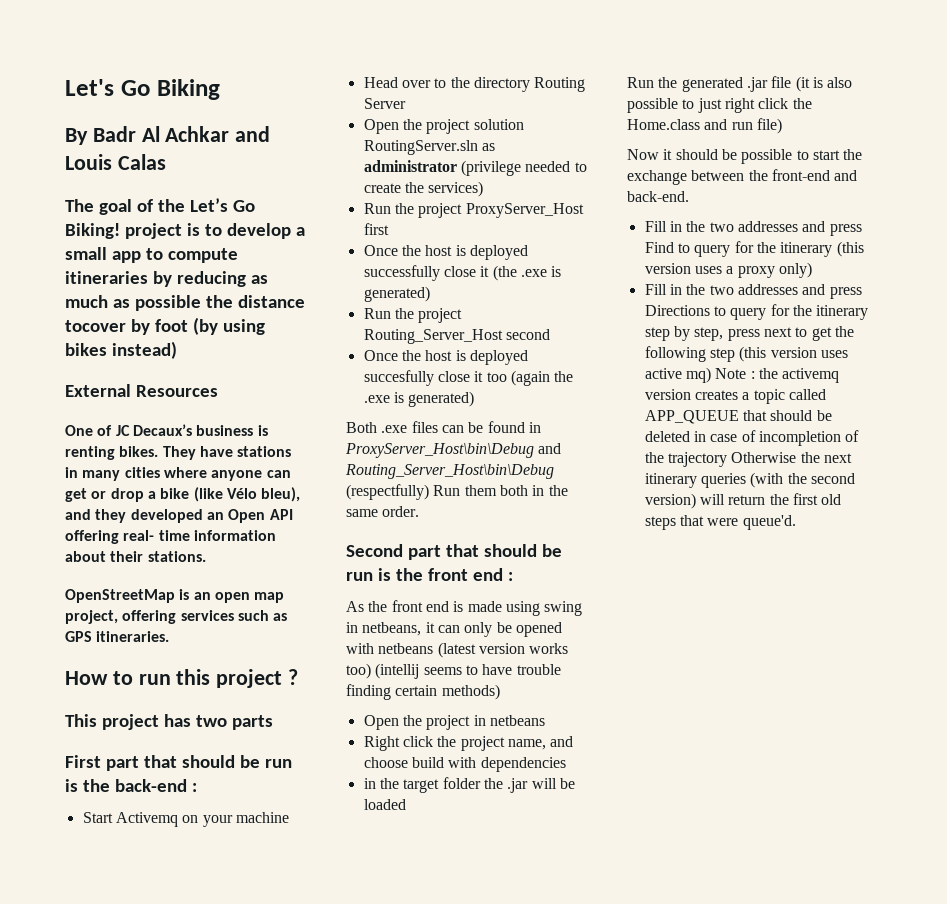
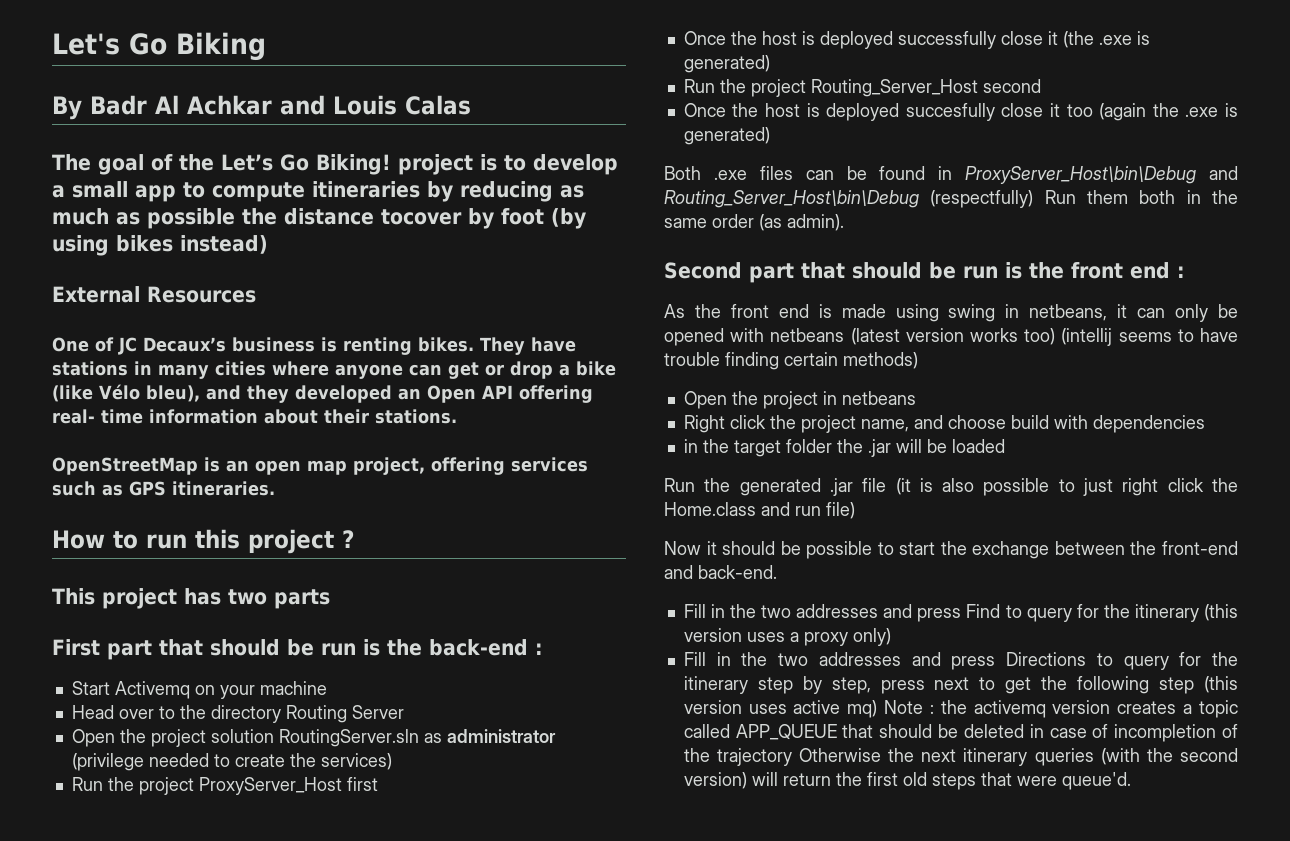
[382,506,420,517] order. -> [712,214,844,231] order (as admin).

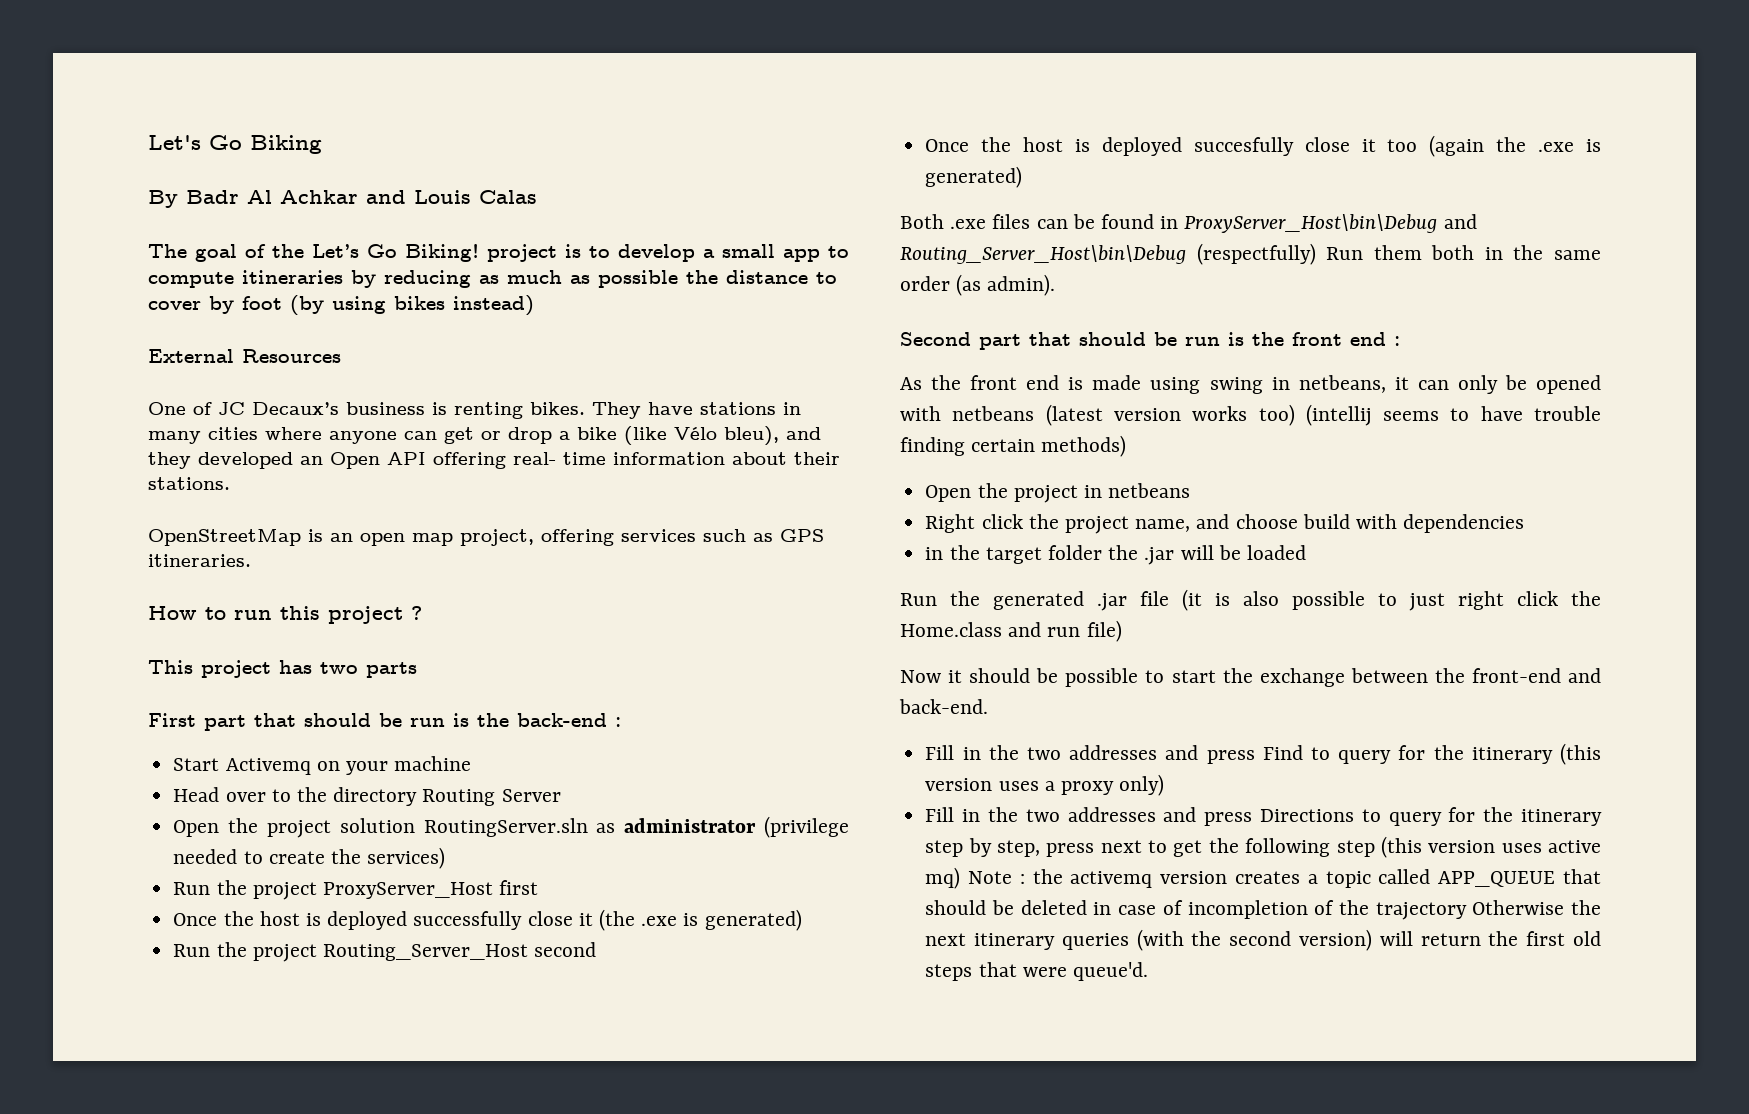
[381,209,462,225] tocover -> [816,272,837,284] [148,301,201,310] to cover

